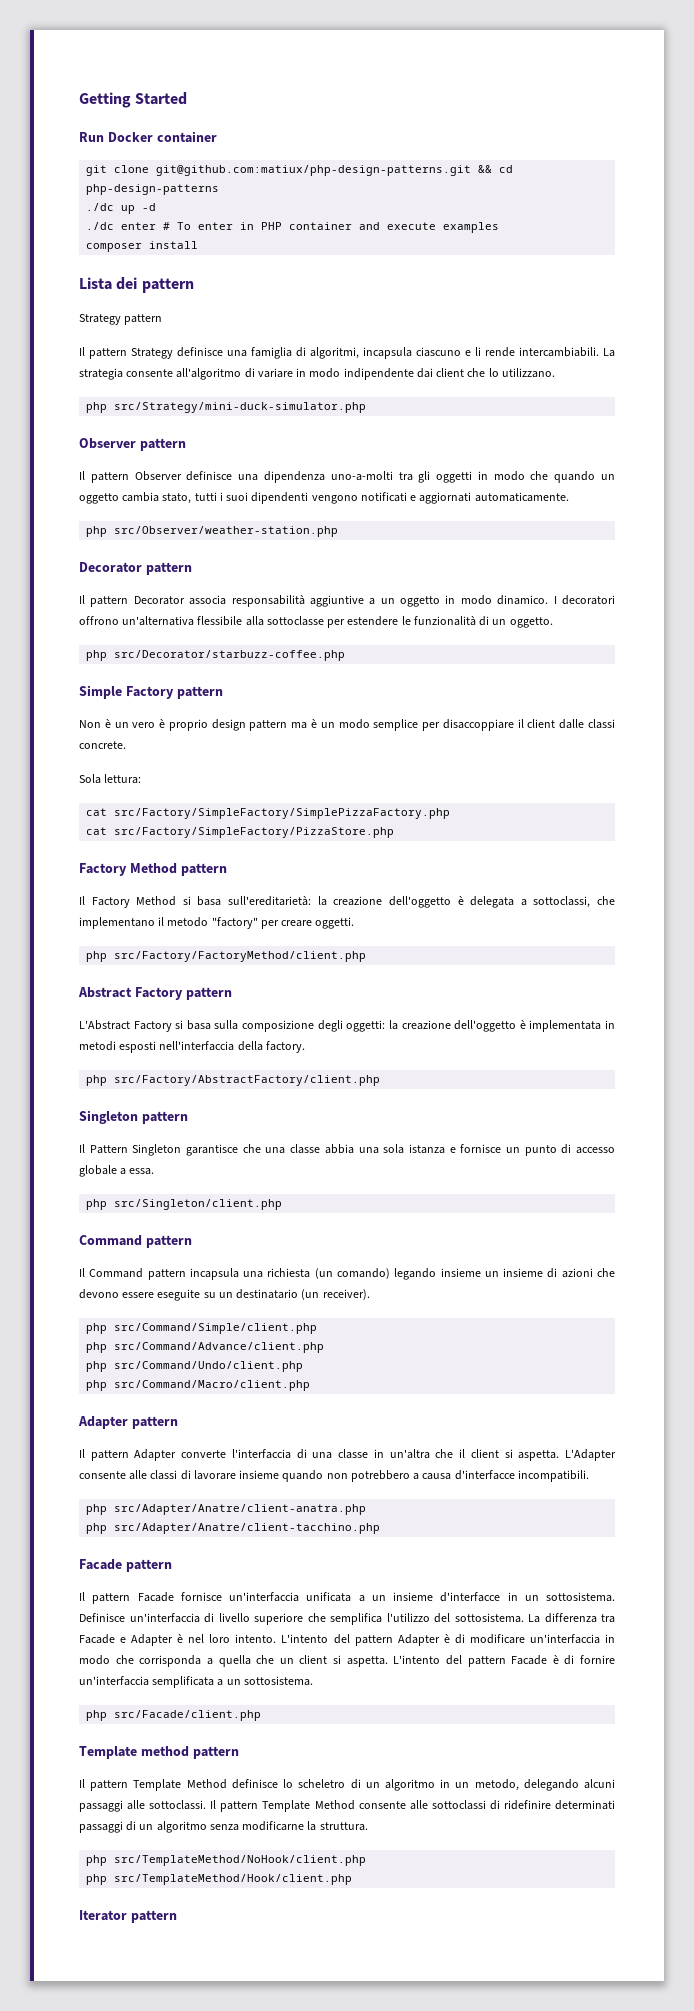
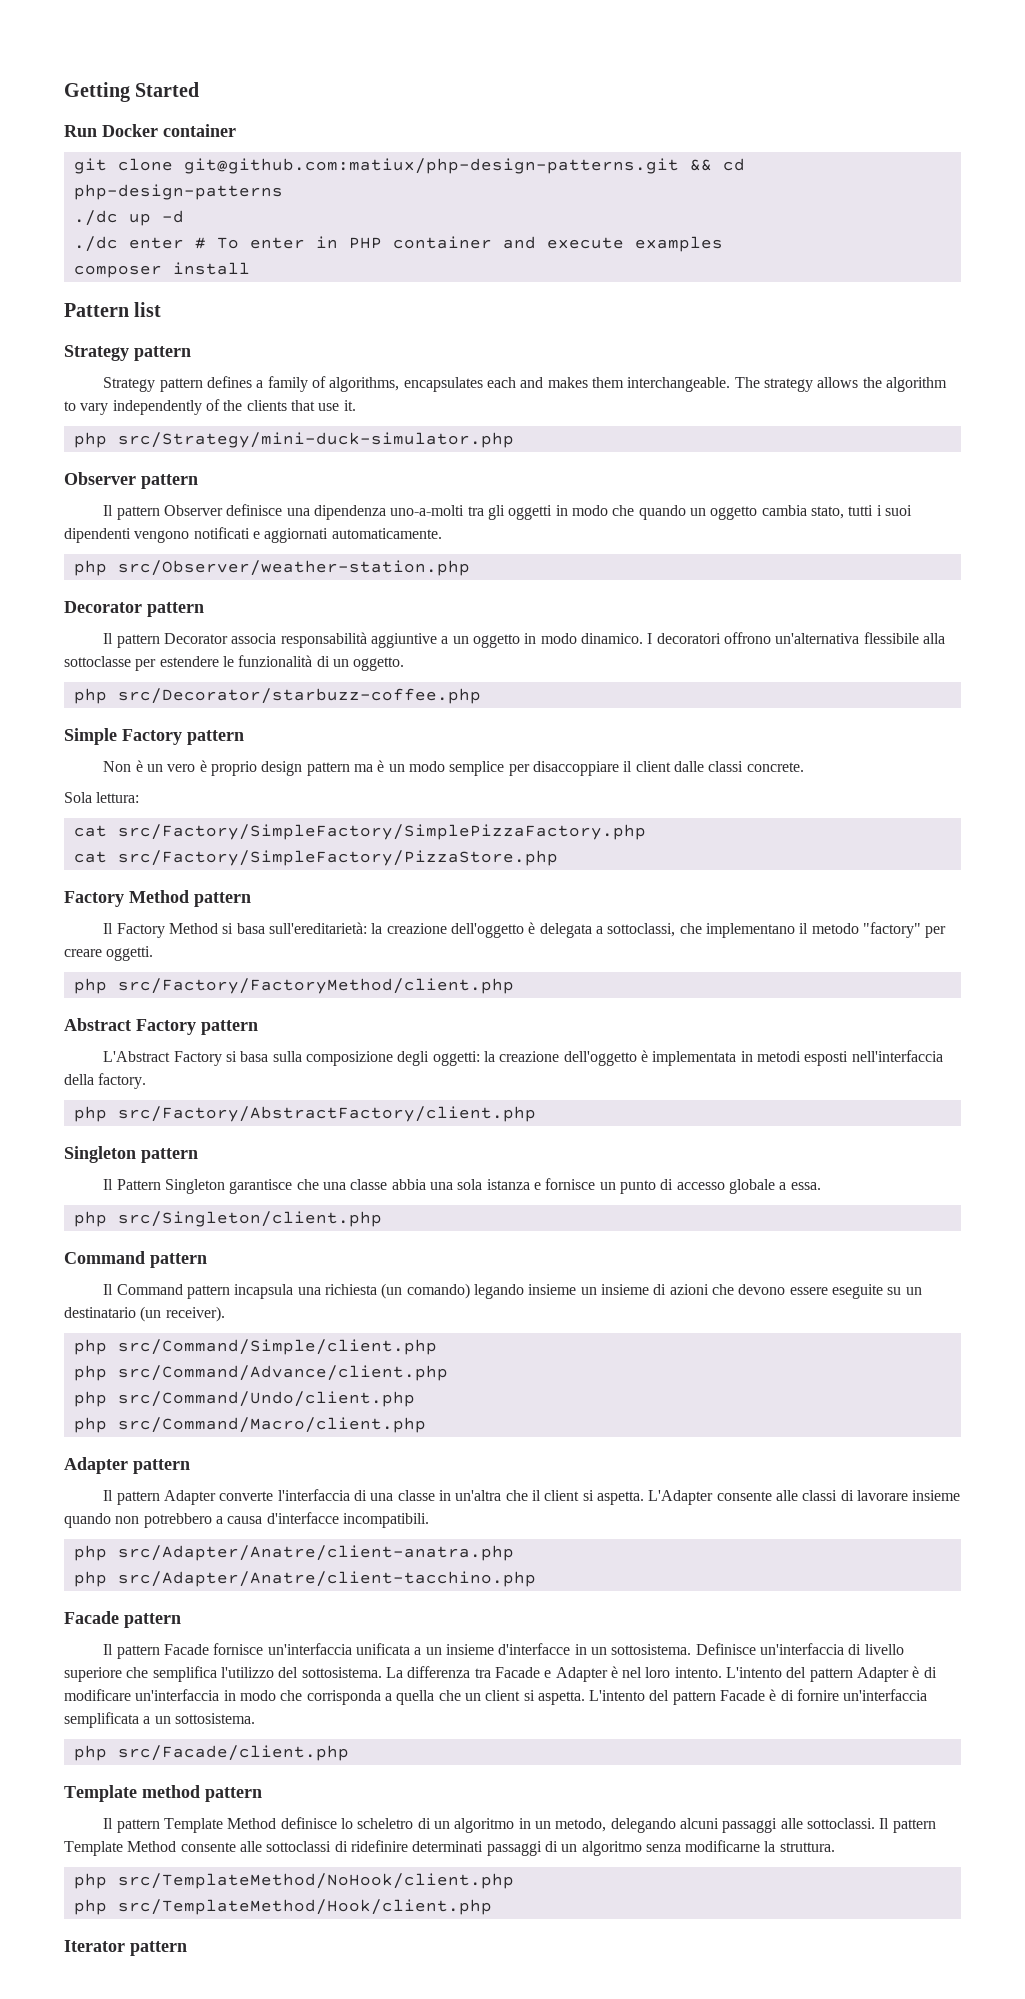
[79,277,138,290] Lista dei -> [64,302,162,317] [64,345,129,361] Pattern list // Strategy
[79,347,615,359] [79,368,555,380] // Il pattern Strategy definisce una famiglia di algoritmi, incapsula ciascuno e li rende intercambiabili. La strategia consente all'algoritmo di variare in modo indipendente dai client che lo utilizzano. -> [207,376,947,392] [64,399,356,415] defines a family of algorithms, encapsulates each and makes them interchangeable. The strategy allows the algorithm to vary independently of the clients that use it.

